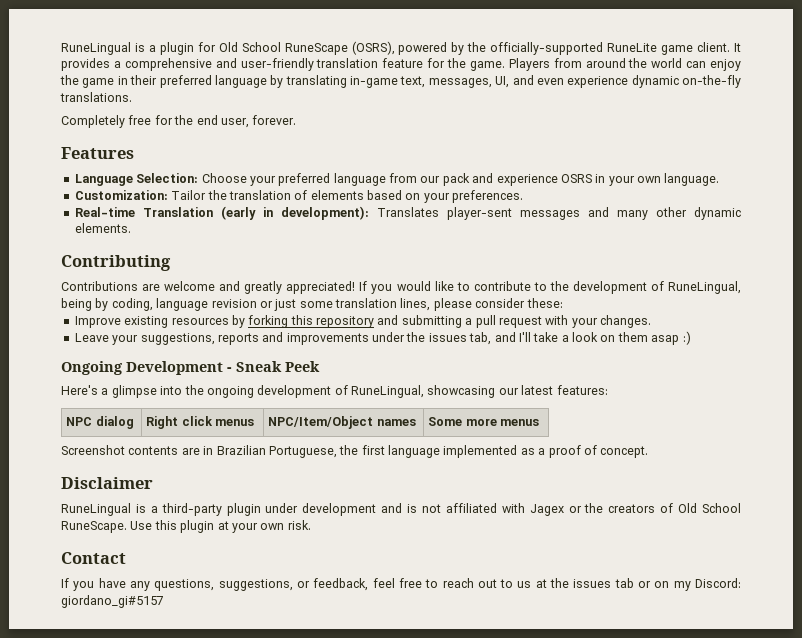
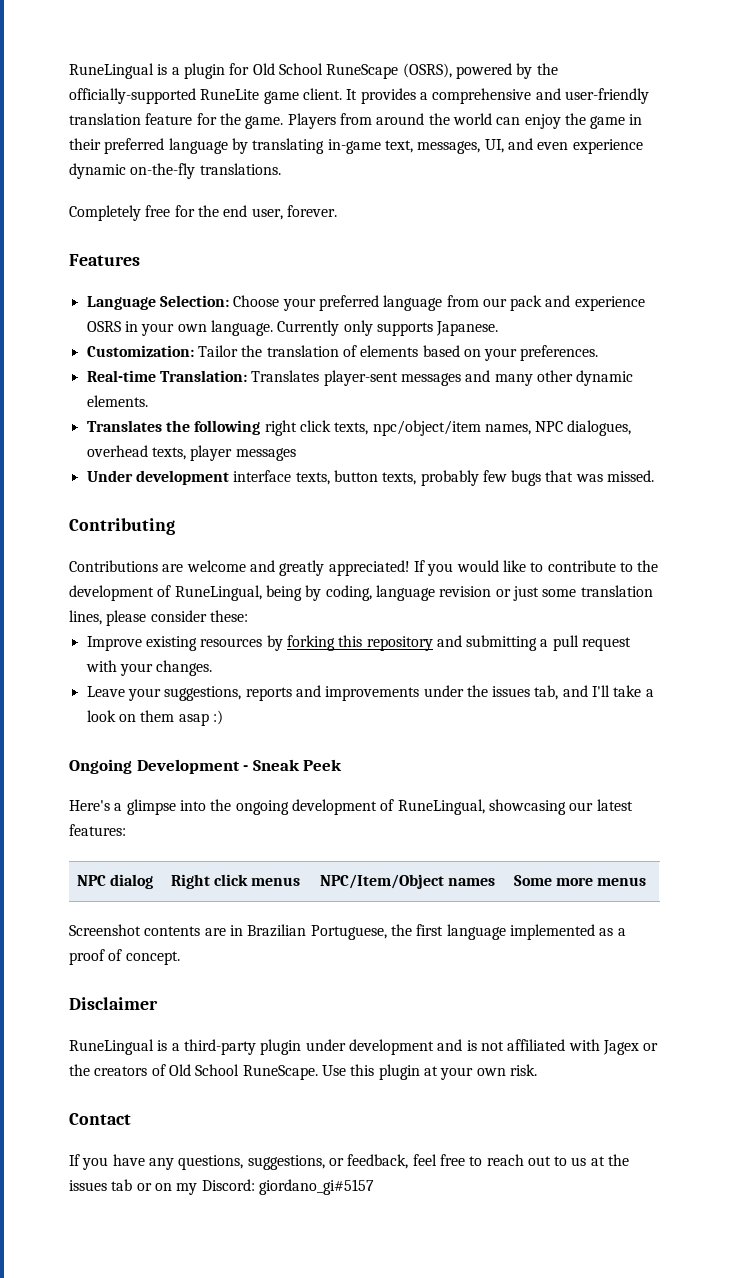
(720, 179) none -> [277,320,499,336] Currently only supports Japanese.
[142,206,369,220] Translation (early in development): -> [159,370,247,382] Translation:
(131, 228) none -> [86,420,632,436] [86,445,296,461] [86,470,655,486] // Translates the following right click texts, npc/object/item names, NPC dialogues, overhead texts, player messages // Under development interface texts, button texts, probably few bugs that was missed.

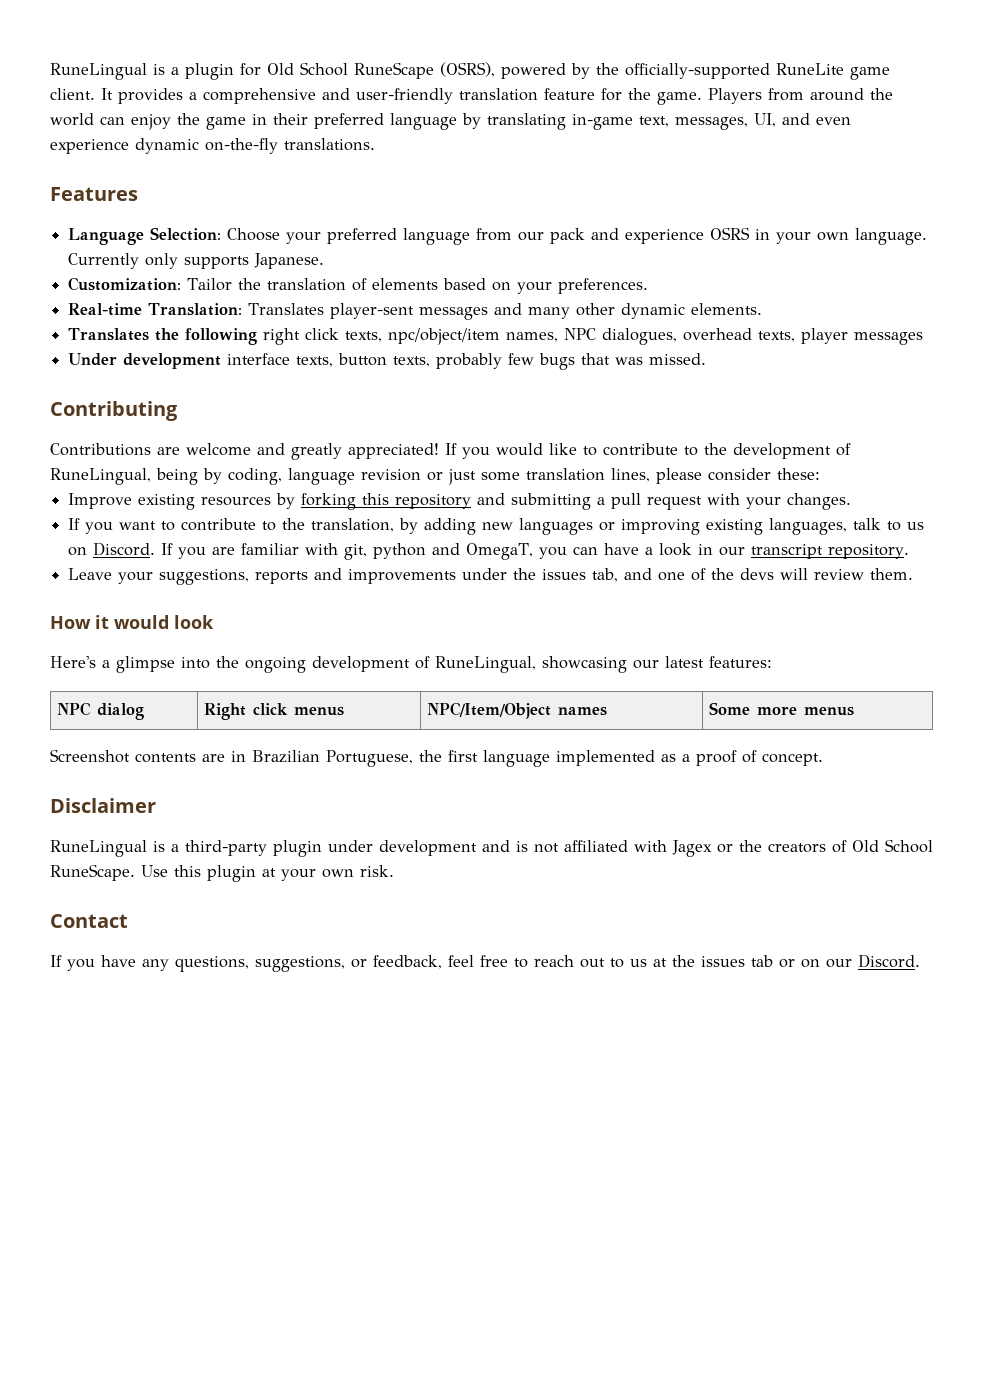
[69,205,337,221] // Completely free for the end user, forever. -> (375, 144) none
(213, 668) none -> [68,518,925,535] [68,542,910,560] // If you want to contribute to the translation, by adding new languages or improving existing languages, talk to us on Discord. If you are familiar with git, python and OmegaT, you can have a look in our transcript repository.
[592,685,654,697] [86,710,223,726] [69,759,343,774] I'll take a look on them asap :) // Ongoing Development - Sneak Peek -> [658,568,914,581] [50,615,214,629] one of the devs will review them. // How it would look
[176,1179,374,1195] my Discord: giordano_gi#5157 -> [826,954,920,968] our Discord.

